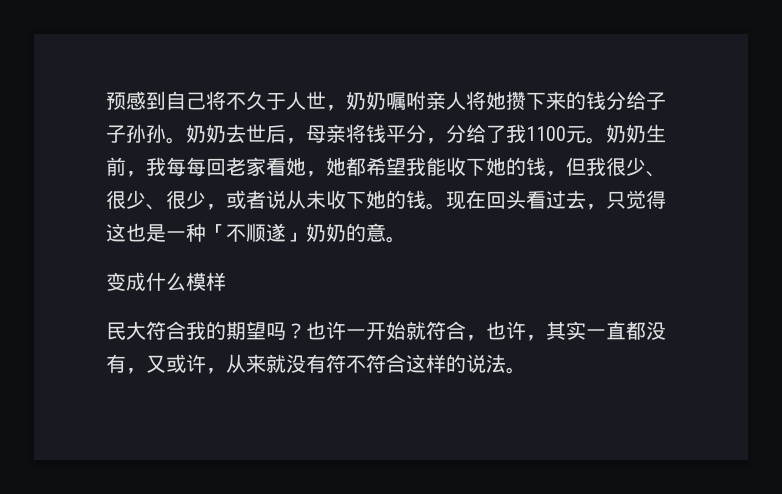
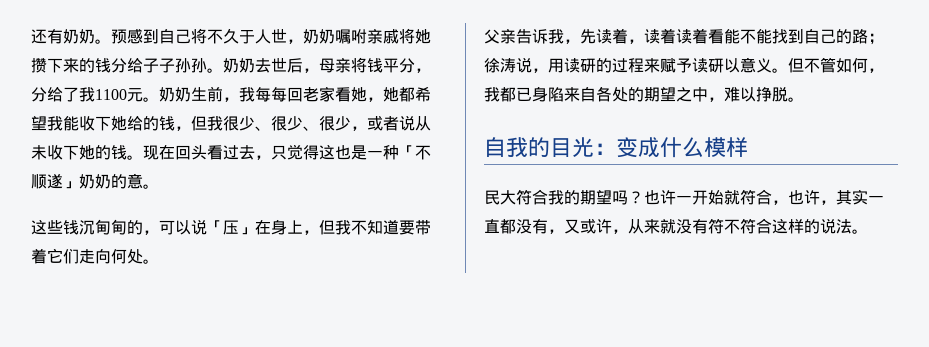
(106, 101) none -> [31,29,111,44] 还有奶奶。
[446,92,466,110] 人 -> [383,29,399,44] 戚
(506, 166) none -> [127,115,143,131] 给
(406, 239) none -> [31,219,431,235] [31,248,159,264] [484,28,884,45] [484,57,884,73] [484,86,804,102] [484,137,616,157] 这些钱沉甸甸的，可以说「压」在身上，但我不知道要带着它们走向何处。 // 父亲告诉我，先读着，读着读着看能不能找到自己的路；徐涛说，用读研的过程来赋予读研以意义。但不管如何，我都已身陷来自各处的期望之中，难以挣脱。 // 自我的目光：

